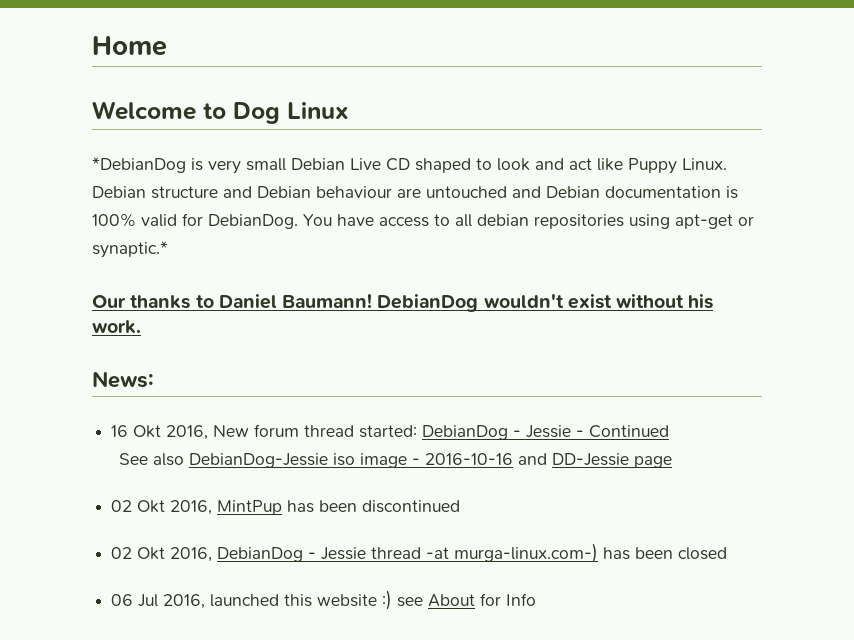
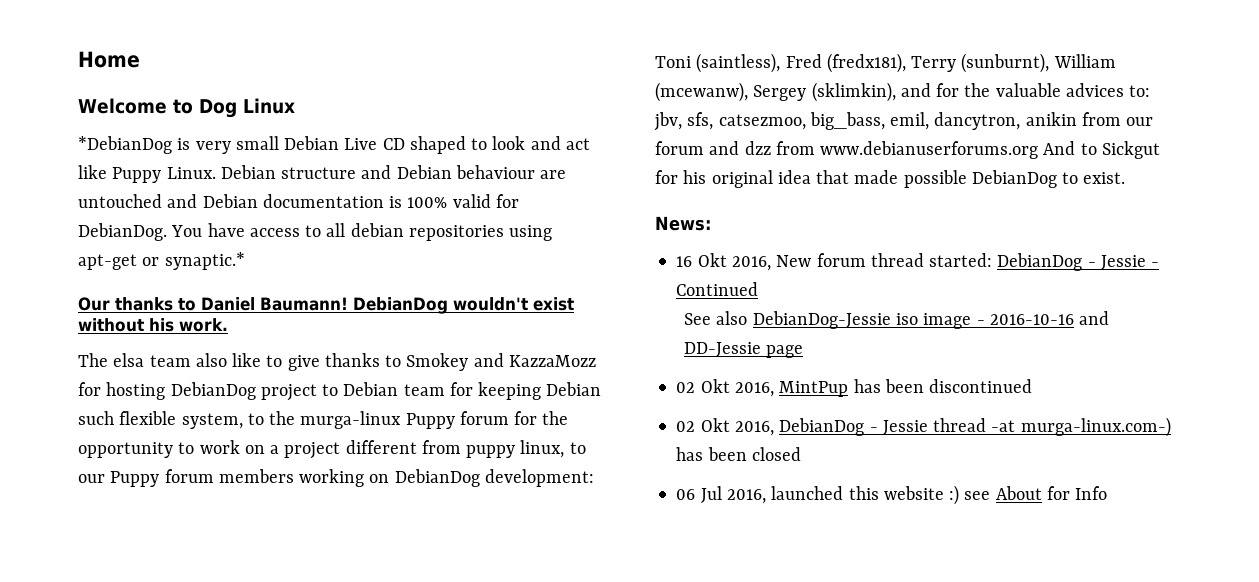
(141, 327) none -> [78,353,596,371] [78,382,602,401] [78,411,569,429] [78,440,586,459] [78,469,594,487] [655,53,1116,73] [655,82,1151,102] [654,112,1154,131] [655,141,1160,159] [655,170,1126,188] // The elsa team also like to give thanks to Smokey and KazzaMozz for hosting DebianDog project to Debian team for keeping Debian such flexible system, to the murga-linux Puppy forum for the opportunity to work on a project different from puppy linux, to our Puppy forum members working on DebianDog development: Toni (saintless), Fred (fredx181), Terry (sunburnt), William (mcewanw), Sergey (sklimkin), and for the valuable advices to: jbv, sfs, catsezmoo, big_bass, emil, dancytron, anikin from our forum and dzz from www.debianuserforums.org And to Sickgut for his original idea that made possible DebianDog to exist.

